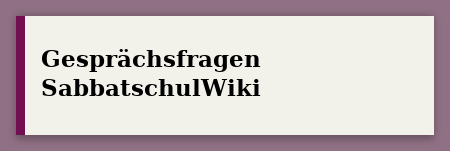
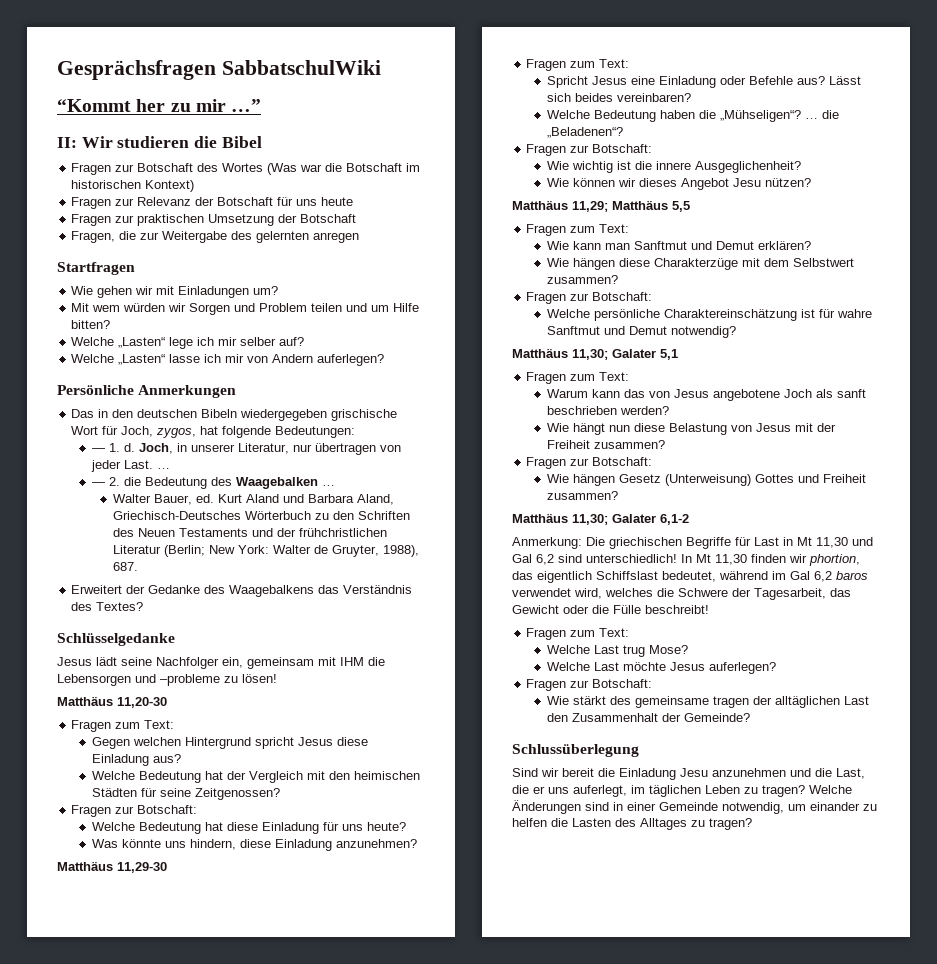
(261, 87) none -> [57,99,262,112] [57,136,262,148] [71,163,421,175] [71,180,195,192] [71,197,354,209] [71,214,357,226] [71,231,360,243] [57,262,135,275] [71,286,279,298] [71,303,420,315] [71,320,111,329] [71,337,305,349] [71,354,385,366] [57,385,237,398] [71,409,398,421] [71,426,356,438] [91,443,401,455] [90,460,170,472] [91,477,335,489] [112,494,394,505] [112,511,410,520] [112,528,387,537] [112,545,419,557] [112,562,138,571] [71,585,413,597] [71,602,144,611] [57,633,175,646] [57,657,385,669] [57,674,277,686] [57,696,167,708] [71,720,175,732] [91,737,368,749] [91,754,181,766] [91,771,420,783] [91,788,280,800] [71,805,198,817] [91,822,406,834] [91,839,417,851] [57,861,167,873] [526,59,630,71] [546,76,861,88] [546,93,691,102] [546,110,839,122] [546,127,623,138] [526,144,653,156] [546,161,801,173] [546,178,811,190] [512,200,690,212] [526,224,630,236] [546,241,811,250] [546,258,854,270] [546,275,618,284] [526,292,653,304] [546,309,872,321] [546,326,736,338] [512,348,678,360] [526,372,630,384] [546,389,866,401] [546,406,669,415] [546,423,836,435] [546,440,665,449] [526,457,653,469] [546,474,866,486] [546,491,618,500] [512,513,689,525] [512,537,873,549] [512,554,860,566] [512,571,868,583] [512,588,851,600] [512,605,709,614] [526,628,630,640] [546,645,688,657] [546,662,776,674] [526,679,653,691] [546,696,869,708] [546,713,750,722] [512,744,639,757] [512,768,865,780] [512,785,852,797] [512,800,877,814] [512,818,752,830] // “Kommt her zu mir …” // II: Wir studieren die Bibel // Fragen zur Botschaft des Wortes (Was war die Botschaft im historischen Kontext) // Fragen zur Relevanz der Botschaft für uns heute // Fragen zur praktischen Umsetzung der Botschaft // Fragen, die zur Weitergabe des gelernten anregen // Startfragen // Wie gehen wir mit Einladungen um? // Mit wem würden wir Sorgen und Problem teilen und um Hilfe bitten? // Welche „Lasten“ lege ich mir selber auf? // Welche „Lasten“ lasse ich mir von Andern auferlegen? // Persönliche Anmerkungen // Das in den deutschen Bibeln wiedergegeben grischische Wort für Joch, zygos, hat folgende Bedeutungen: // — 1. d. Joch, in unserer Literatur, nur übertragen von jeder Last. … // — 2. die Bedeutung des Waagebalken … // Walter Bauer, ed. Kurt Aland und Barbara Aland, Griechisch-Deutsches Wörterbuch zu den Schriften des Neuen Testaments und der frühchristlichen Literatur (Berlin; New York: Walter de Gruyter, 1988), 687. // Erweitert der Gedanke des Waagebalkens das Verständnis des Textes? // Schlüsselgedanke // Jesus lädt seine Nachfolger ein, gemeinsam mit IHM die Lebensorgen und –probleme zu lösen! // Matthäus 11,20-30 // Fragen zum Text: // Gegen welchen Hintergrund spricht Jesus diese Einladung aus? // Welche Bedeutung hat der Vergleich mit den heimischen Städten für seine Zeitgenossen? // Fragen zur Botschaft: // Welche Bedeutung hat diese Einladung für uns heute? // Was könnte uns hindern, diese Einladung anzunehmen? // Matthäus 11,29-30 // Fragen zum Text: // Spricht Jesus eine Einladung oder Befehle aus? Lässt sich beides vereinbaren? // Welche Bedeutung haben die „Mühseligen“? … die „Beladenen“? // Fragen zur Botschaft: // Wie wichtig ist die innere Ausgeglichenheit? // Wie können wir dieses Angebot Jesu nützen? // Matthäus 11,29; Matthäus 5,5 // Fragen zum Text: // Wie kann man Sanftmut und Demut erklären? // Wie hängen diese Charakterzüge mit dem Selbstwert zusammen? // Fragen zur Botschaft: // Welche persönliche Charaktereinschätzung ist für wahre Sanftmut und Demut notwendig? // Matthäus 11,30; Galater 5,1 // Fragen zum Text: // Warum kann das von Jesus angebotene Joch als sanft beschrieben werden? // Wie hängt nun diese Belastung von Jesus mit der Freiheit zusammen? // Fragen zur Botschaft: // Wie hängen Gesetz (Unterweisung) Gottes und Freiheit zusammen? // Matthäus 11,30; Galater 6,1-2 // Anmerkung: Die griechischen Begriffe für Last in Mt 11,30 und Gal 6,2 sind unterschiedlich! In Mt 11,30 finden wir phortion, das eigentlich Schiffslast bedeutet, während im Gal 6,2 baros verwendet wird, welches die Schwere der Tagesarbeit, das Gewicht oder die Fülle beschreibt! // Fragen zum Text: // Welche Last trug Mose? // Welche Last möchte Jesus auferlegen? // Fragen zur Botschaft: // Wie stärkt des gemeinsame tragen der alltäglichen Last den Zusammenhalt der Gemeinde? // Schlussüberlegung // Sind wir bereit die Einladung Jesu anzunehmen und die Last, die er uns auferlegt, im täglichen Leben zu tragen? Welche Änderungen sind in einer Gemeinde notwendig, um einander zu helfen die Lasten des Alltages zu tragen?

